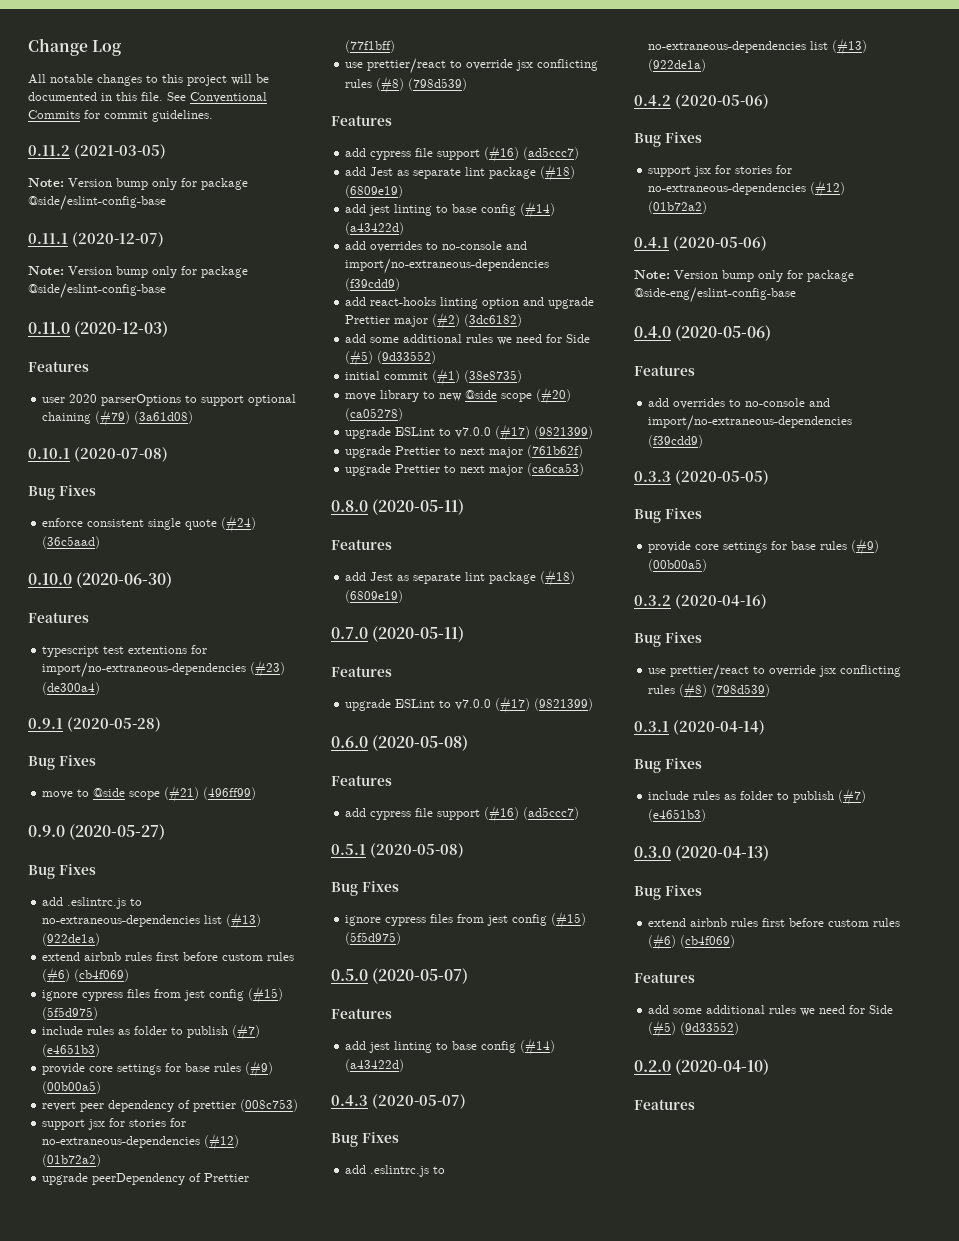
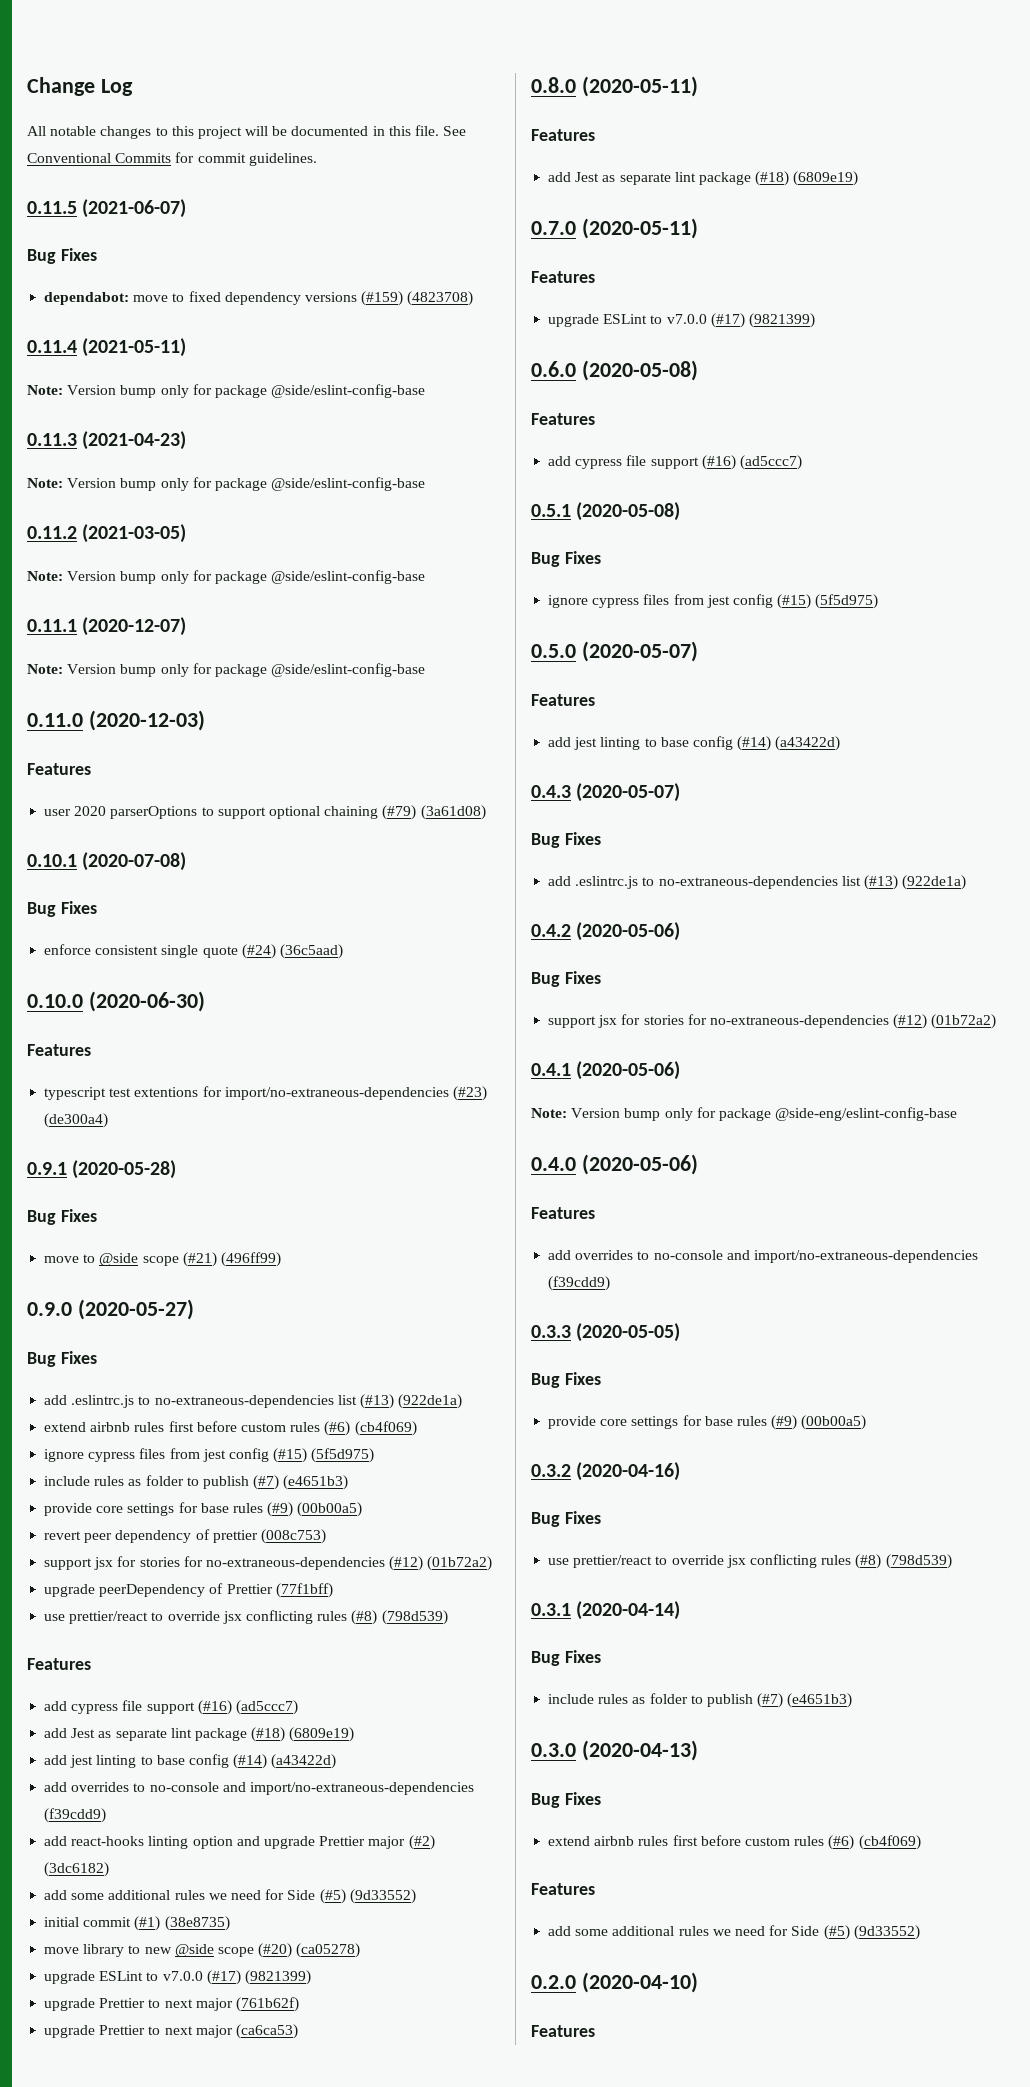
(213, 116) none -> [27,199,187,218] [27,248,97,264] [44,291,474,306] [27,338,187,357] [27,384,426,398] [27,431,187,450] [27,477,426,491] // 0.11.5 (2021-06-07) // Bug Fixes // dependabot: move to fixed dependency versions (#159) (4823708) // 0.11.4 (2021-05-11) // Note: Version bump only for package @side/eslint-config-base // 0.11.3 (2021-04-23) // Note: Version bump only for package @side/eslint-config-base

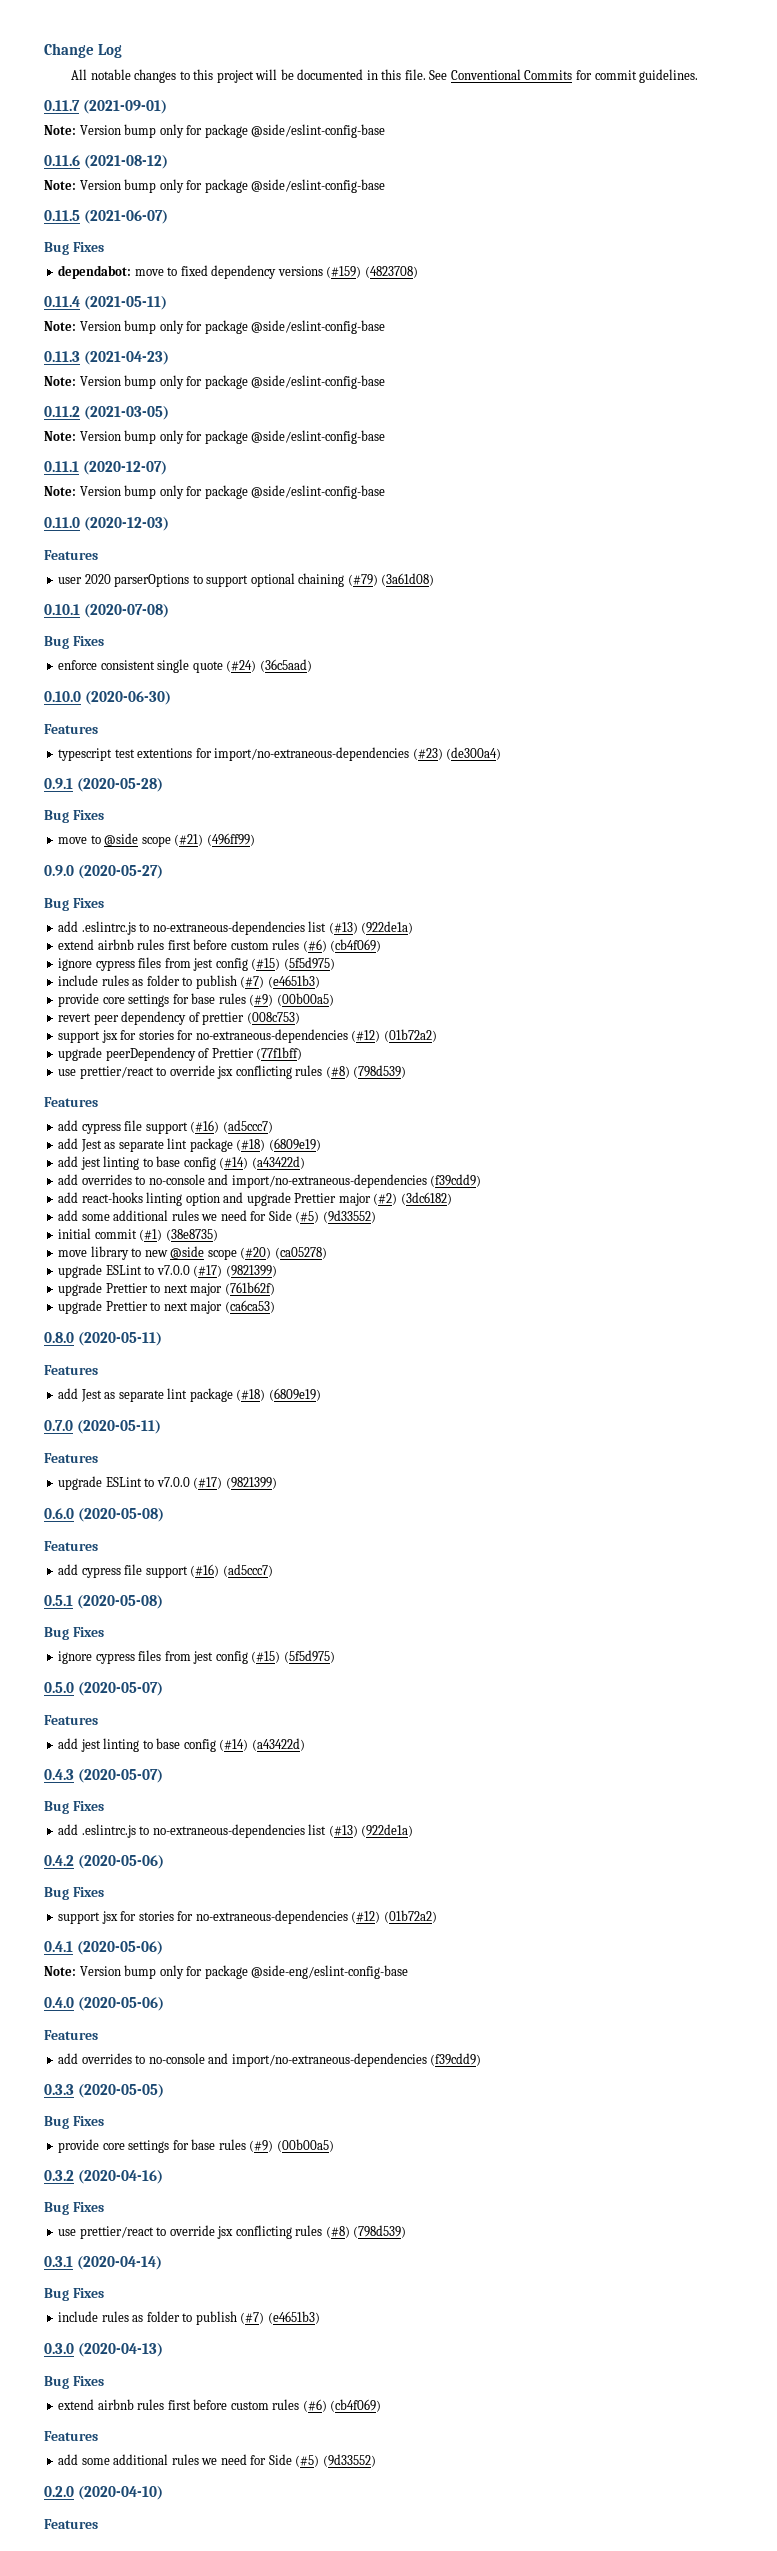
(317, 159) none -> [44,100,167,114] [44,124,386,138] [44,155,168,169] [44,179,386,193] // 0.11.7 (2021-09-01) // Note: Version bump only for package @side/eslint-config-base // 0.11.6 (2021-08-12) // Note: Version bump only for package @side/eslint-config-base

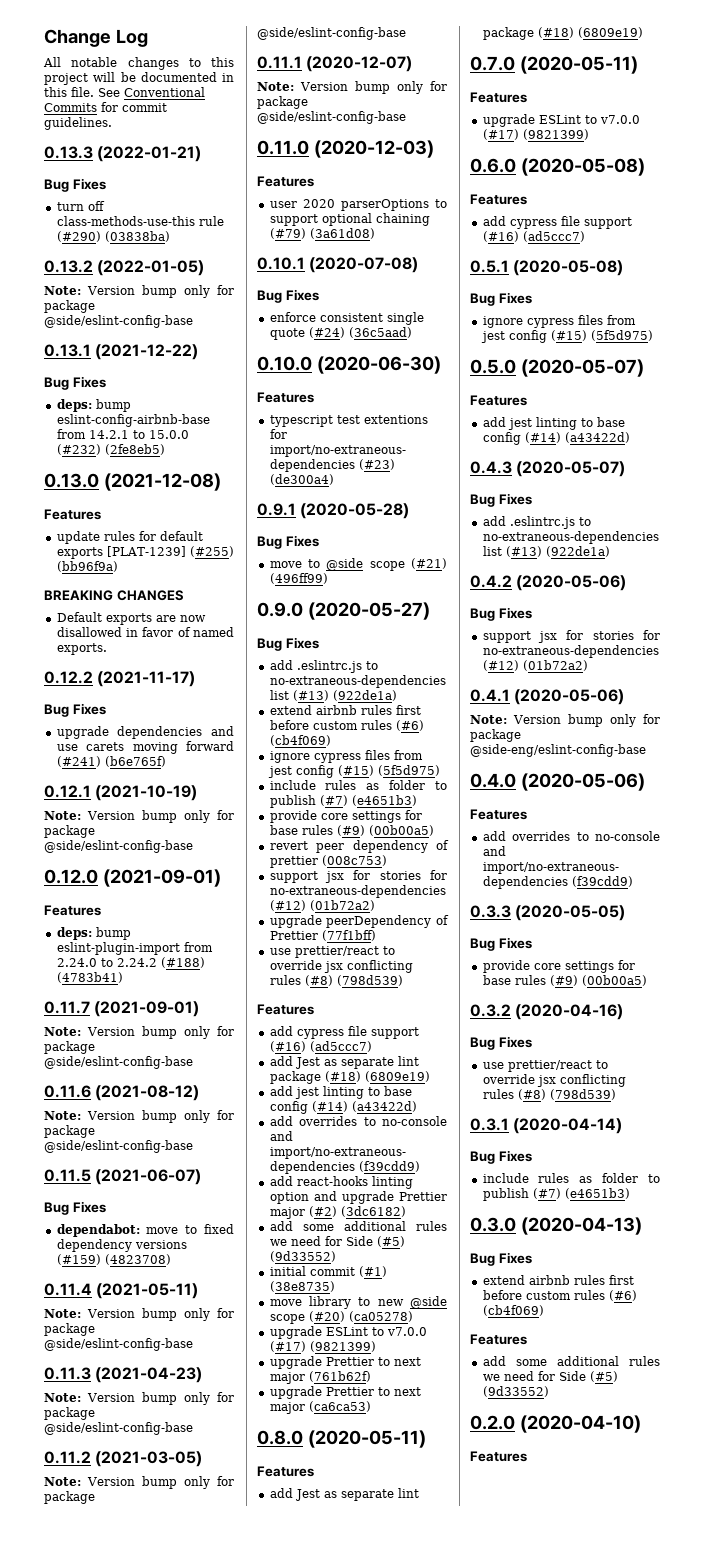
(699, 76) none -> [44,146,202,162] [44,178,106,192] [56,201,105,211] [56,216,224,226] [56,231,170,242] [44,260,205,276] [44,285,234,298] [44,300,95,313] [44,315,193,328] [44,344,199,360] [44,376,106,390] [56,399,131,412] [56,414,210,427] [56,429,189,439] [56,444,165,455] [44,473,221,491] [44,509,101,520] [56,531,203,544] [56,546,234,559] [56,561,118,572] [44,590,184,601] [56,612,206,625] [56,627,235,637] [56,643,107,655] [44,671,196,687] [44,703,106,717] [56,726,234,739] [56,741,234,754] [56,756,166,767] [44,785,198,801] [44,810,234,823] [44,825,95,838] [44,840,193,853] [44,869,221,887] [44,905,101,916] [56,927,131,940] [56,942,213,955] [56,957,205,968] [56,972,123,983] // 0.13.3 (2022-01-21) // Bug Fixes // turn off class-methods-use-this rule (#290) (03838ba) // 0.13.2 (2022-01-05) // Note: Version bump only for package @side/eslint-config-base // 0.13.1 (2021-12-22) // Bug Fixes // deps: bump eslint-config-airbnb-base from 14.2.1 to 15.0.0 (#232) (2fe8eb5) // 0.13.0 (2021-12-08) // Features // update rules for default exports [PLAT-1239] (#255) (bb96f9a) // BREAKING CHANGES // Default exports are now disallowed in favor of named exports. // 0.12.2 (2021-11-17) // Bug Fixes // upgrade dependencies and use carets moving forward (#241) (b6e765f) // 0.12.1 (2021-10-19) // Note: Version bump only for package @side/eslint-config-base // 0.12.0 (2021-09-01) // Features // deps: bump eslint-plugin-import from 2.24.0 to 2.24.2 (#188) (4783b41)

